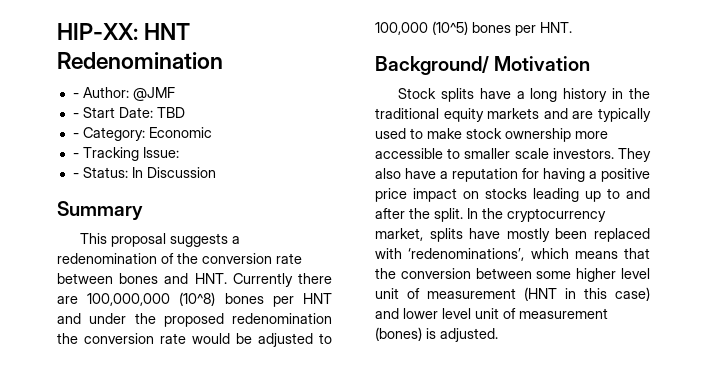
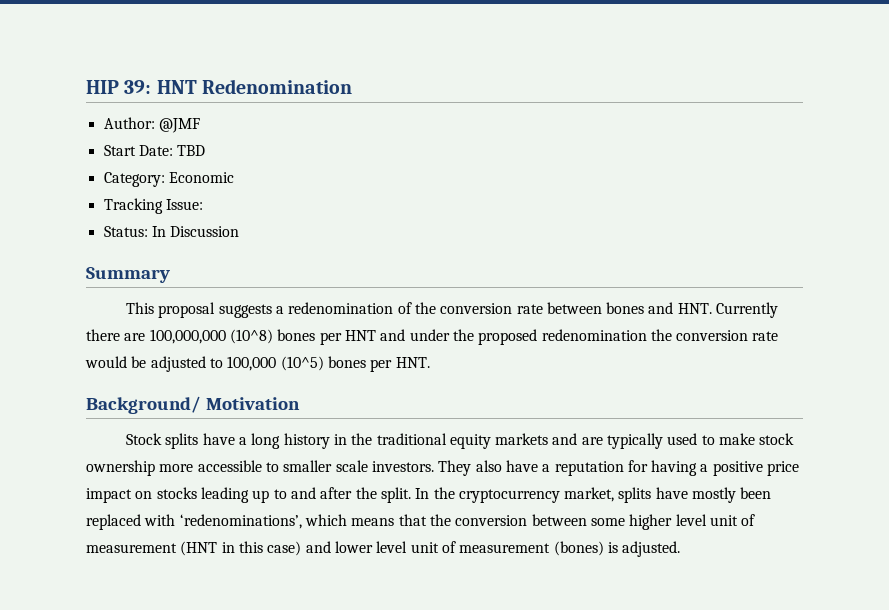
[57,23,138,40] HIP-XX: -> [86,80,152,94] HIP 39:
[72,93,79,98] - -> (353, 86) none
[72,113,79,118] - -> (200, 125) none
[72,133,79,138] - -> (206, 150) none
[72,153,79,158] - -> (234, 177) none
[72,173,79,178] - -> (203, 204) none

